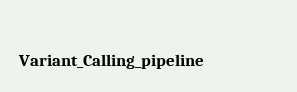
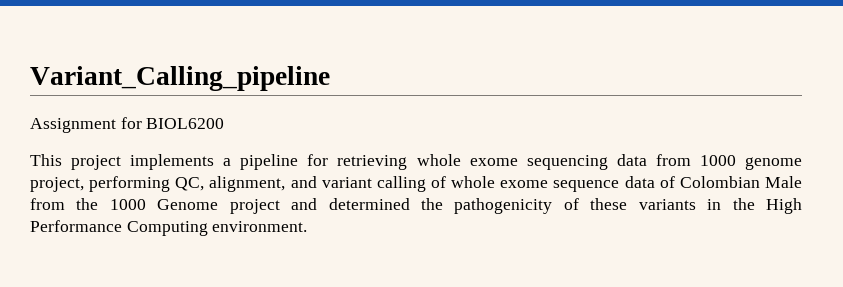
(204, 61) none -> [30,117,225,133] [30,154,803,170] [30,176,802,192] [30,198,803,214] [30,220,308,236] // Assignment for BIOL6200 // This project implements a pipeline for retrieving whole exome sequencing data from 1000 genome project, performing QC, alignment, and variant calling of whole exome sequence data of Colombian Male from the 1000 Genome project and determined the pathogenicity of these variants in the High Performance Computing environment.

